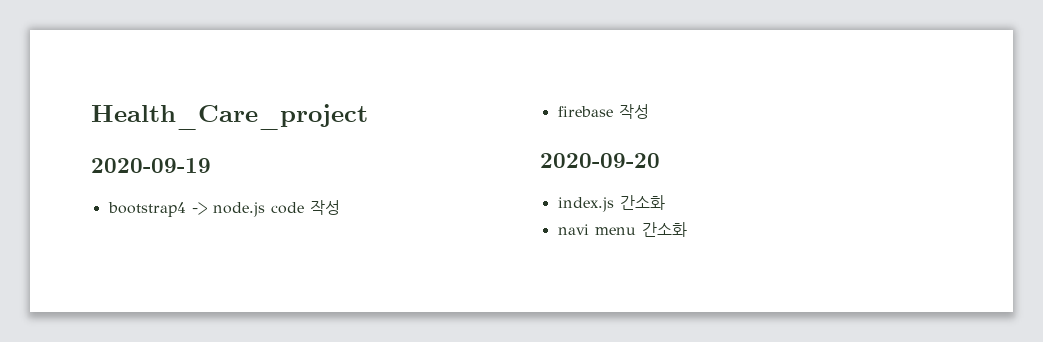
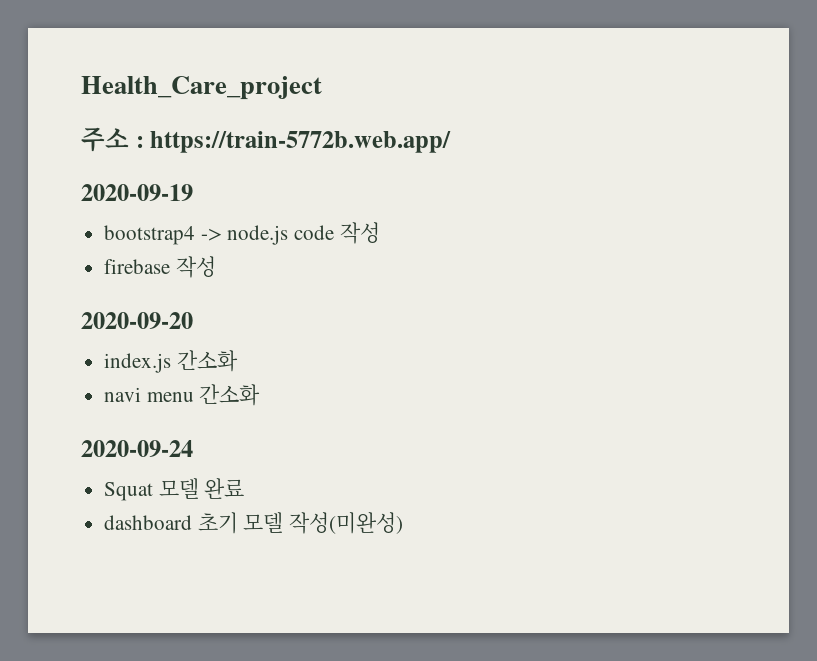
(368, 117) none -> [81,127,452,153] // 주소 : https://train-5772b.web.app/
(687, 229) none -> [81,440,193,457] [104,478,245,501] [104,512,404,534] // 2020-09-24 // Squat 모델 완료 // dashboard 초기 모델 작성(미완성)

